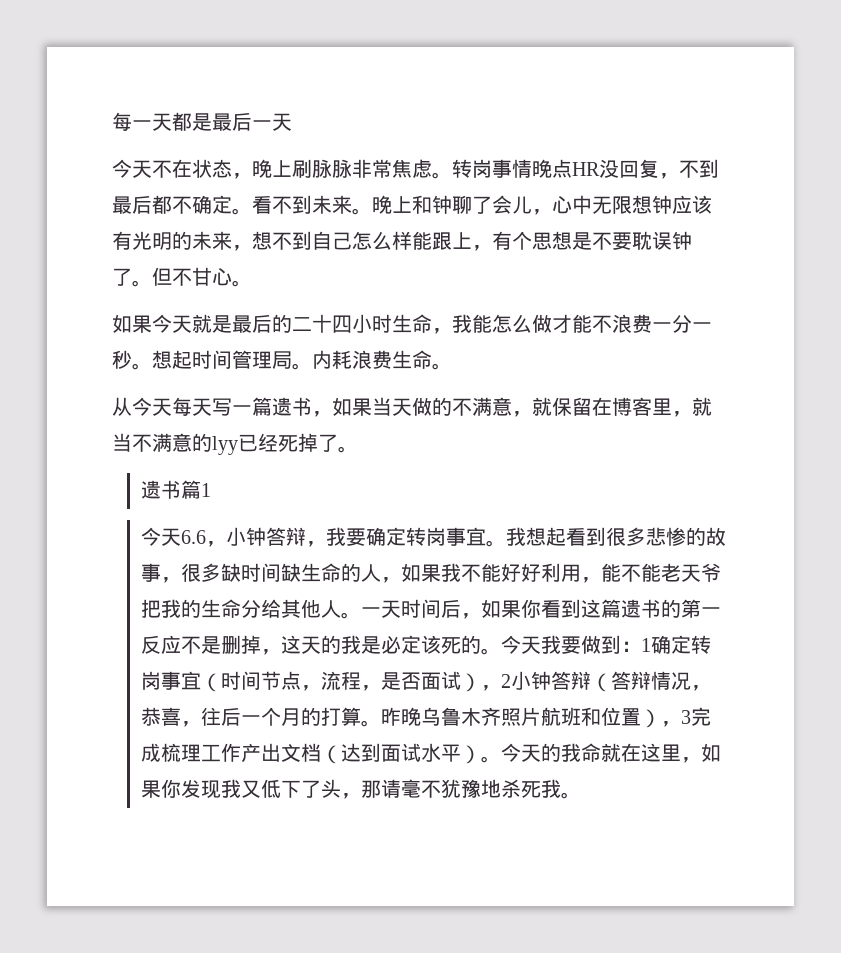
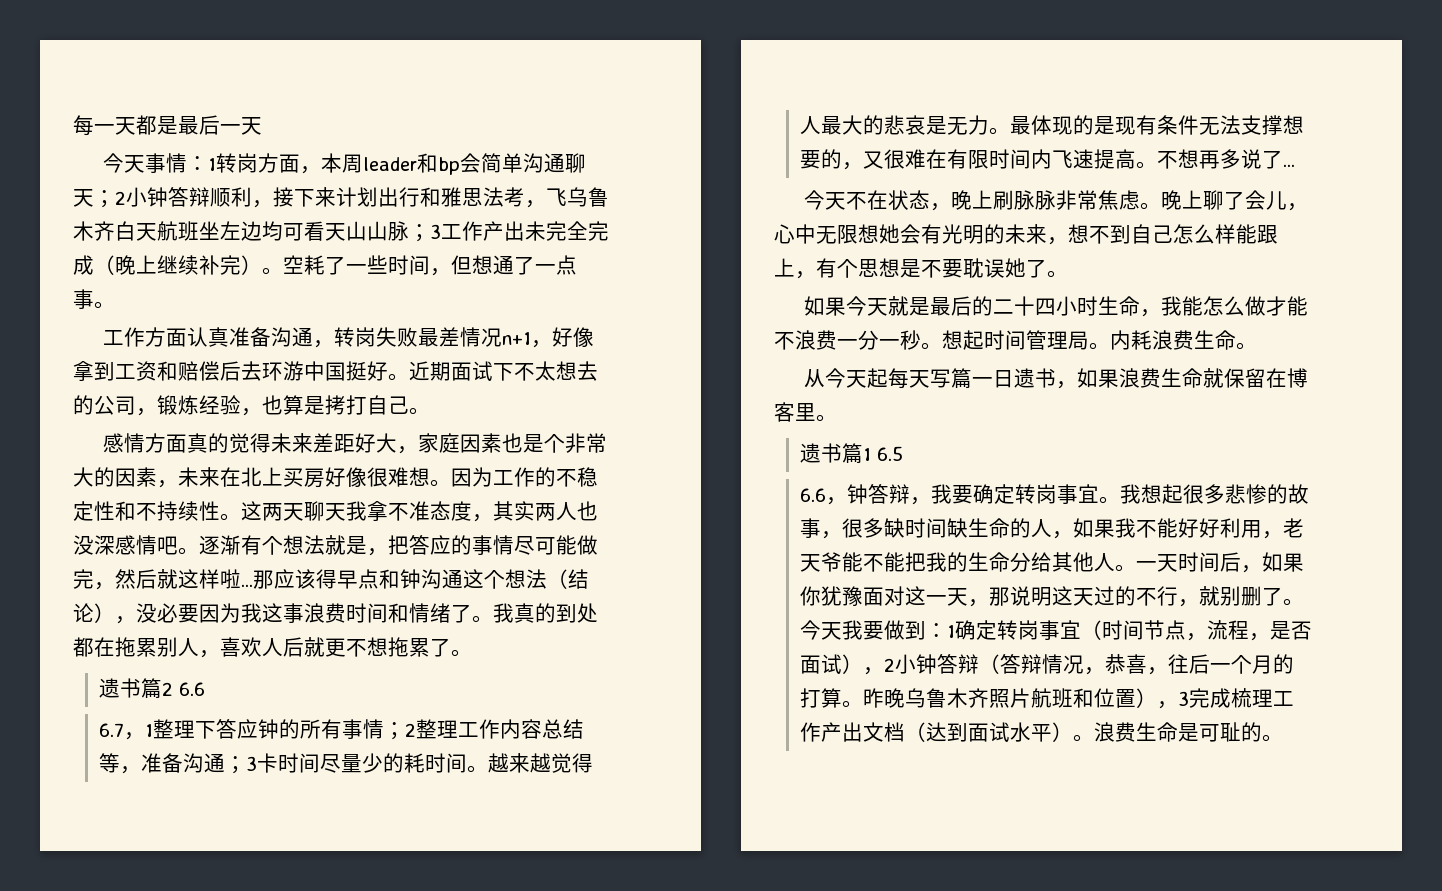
(292, 122) none -> [102,153,586,175] [73,187,609,208] [73,221,609,242] [73,255,577,276] [73,289,115,309] [102,327,594,348] [73,361,598,382] [73,395,430,416] [102,433,607,454] [73,467,598,488] [73,501,598,522] [73,535,598,556] [73,569,589,590] [73,603,598,624] [73,637,472,658] [98,678,205,699] [98,719,584,740] [98,753,593,774] [799,115,1304,135] [799,149,1295,170] // 今天事情：1转岗方面，本周leader和bp会简单沟通聊天；2小钟答辩顺利，接下来计划出行和雅思法考，飞乌鲁木齐白天航班坐左边均可看天山山脉；3工作产出未完全完成（晚上继续补完）。空耗了一些时间，但想通了一点事。 // 工作方面认真准备沟通，转岗失败最差情况n+1，好像拿到工资和赔偿后去环游中国挺好。近期面试下不太想去的公司，锻炼经验，也算是拷打自己。 // 感情方面真的觉得未来差距好大，家庭因素也是个非常大的因素，未来在北上买房好像很难想。因为工作的不稳定性和不持续性。这两天聊天我拿不准态度，其实两人也没深感情吧。逐渐有个想法就是，把答应的事情尽可能做完，然后就这样啦...那应该得早点和钟沟通这个想法（结论），没必要因为我这事浪费时间和情绪了。我真的到处都在拖累别人，喜欢人后就更不想拖累了。 // 遗书篇2 6.6 // 6.7，1整理下答应钟的所有事情；2整理工作内容总结等，准备沟通；3卡时间尽量少的耗时间。越来越觉得人最大的悲哀是无力。最体现的是现有条件无法支撑想要的，又很难在有限时间内飞速提高。不想再多说了...
[452,159,719,179] [112,195,452,215] 转岗事情晚点HR没回复，不到最后都不确定。看不到未来。晚上和钟 -> [1160,190,1203,210] 晚上
[652,195,712,214] 钟应该 -> [879,224,921,244] 她会
[672,231,692,250] [112,267,252,287] 钟了。但不甘心。 -> [1005,258,1068,278] 她了。
[172,397,712,417] [112,433,338,455] 每天写一篇遗书，如果当天做的不满意，就保留在博客里，就当不满意的lyy已经死掉了 -> [866,368,1308,389] [774,402,816,422] 起每天写篇一日遗书，如果浪费生命就保留在博客里
[140,527,246,547] // 今天6.6，小 -> [876,446,903,461] [799,488,847,505] 6.5 // 6.6，
[565,527,606,546] 看到 -> (1183, 494) none
[600,563,721,582] 能不能老天爷 -> [1282,518,1304,538] [799,552,905,572] 老天爷能不能
[540,599,721,618] [140,635,481,655] 看到这篇遗书的第一反应不是删掉，这天的我是必定该死的 -> [820,586,1283,607] 犹豫面对这一天，那说明这天过的不行，就别删了
[500,743,721,763] [140,779,561,799] 今天的我命就在这里，如果你发现我又低下了头，那请毫不犹豫地杀死我 -> [1093,722,1262,742] 浪费生命是可耻的

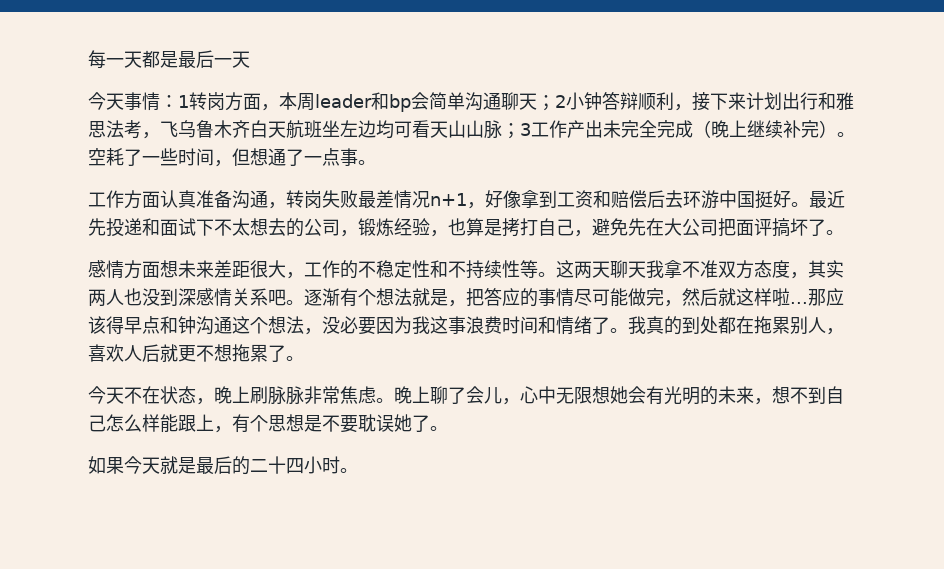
[409,361,451,381] 近期 -> [809,190,845,208] [88,218,160,237] 最近先投递和
[409,407,430,415] [102,433,607,454] [73,467,493,488] 。 // 感情方面真的觉得未来差距好大，家庭因素也是个非常大的因素，未来在北上买房好像很难想。因为 -> [574,218,844,237] [88,260,304,279] ，避免先在大公司把面评搞坏了。 // 感情方面想未来差距很大，
(220, 511) none -> [520,260,538,278] 等
(430, 511) none -> [718,260,754,279] 双方
[94,535,157,555] 深感情 -> [160,288,268,307] 到深感情关系
[547,569,589,589] [73,603,115,623] （结论） -> (304, 325) none
[98,678,205,699] [98,719,584,740] [98,753,593,774] [799,115,1304,135] [799,149,1295,170] // 遗书篇2 6.6 // 6.7，1整理下答应钟的所有事情；2整理工作内容总结等，准备沟通；3卡时间尽量少的耗时间。越来越觉得人最大的悲哀是无力。最体现的是现有条件无法支撑想要的，又很难在有限时间内飞速提高。不想再多说了... -> (304, 358) none
[1097,296,1308,317] [774,330,1257,350] [803,368,1308,389] [774,402,837,422] [799,443,903,464] [799,484,1309,505] [799,518,1304,539] [799,552,1304,573] [799,586,1304,607] [799,620,1312,641] [799,654,1294,675] [799,688,1294,709] [799,722,1262,742] 生命，我能怎么做才能不浪费一分一秒。想起时间管理局。内耗浪费生命。 // 从今天起每天写篇一日遗书，如果浪费生命就保留在博客里。 // 遗书篇1 6.5 // 6.6，钟答辩，我要确定转岗事宜。我想起很多悲惨的故事，很多缺时间缺生命的人，如果我不能好好利用，老天爷能不能把我的生命分给其他人。一天时间后，如果你犹豫面对这一天，那说明这天过的不行，就别删了。今天我要做到：1确定转岗事宜（时间节点，流程，是否面试），2小钟答辩（答辩情况，恭喜，往后一个月的打算。昨晚乌鲁木齐照片航班和位置），3完成梳理工作产出文档（达到面试水平）。浪费生命是可耻的 -> (340, 465) none

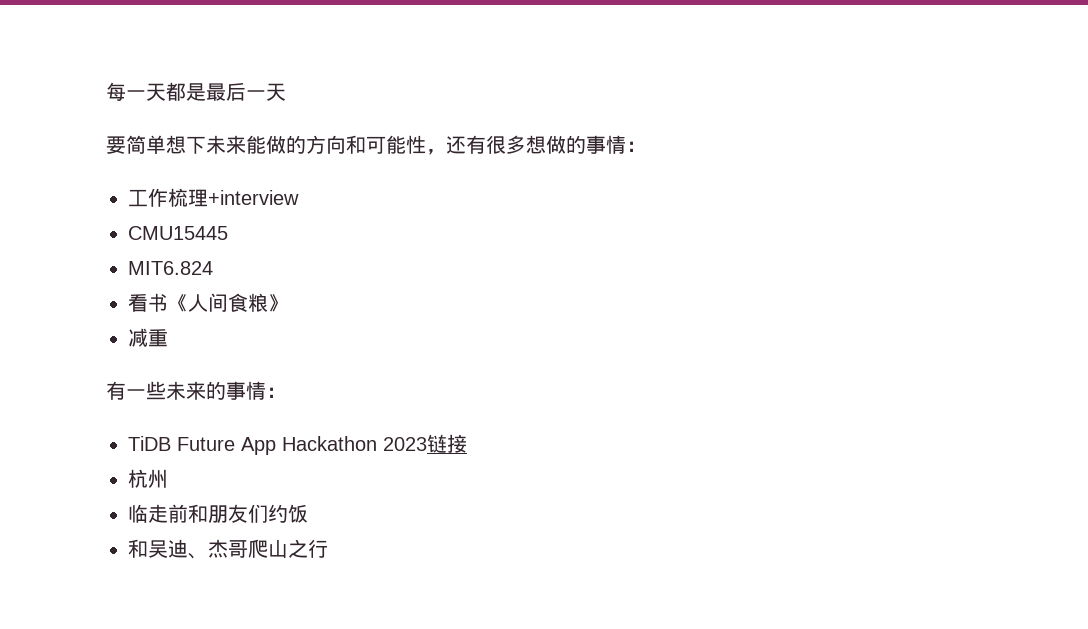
[88,92,854,112] [88,120,855,139] [88,148,376,167] [88,190,845,209] [88,218,844,237] [88,260,844,279] [88,288,844,307] [88,316,844,335] [88,344,304,362] [88,386,844,405] [88,414,448,433] [88,456,358,475] 今天事情：1转岗方面，本周leader和bp会简单沟通聊天；2小钟答辩顺利，接下来计划出行和雅思法考，飞乌鲁木齐白天航班坐左边均可看天山山脉；3工作产出未完全完成（晚上继续补完）。空耗了一些时间，但想通了一点事。 // 工作方面认真准备沟通，转岗失败最差情况n+1，好像拿到工资和赔偿后去环游中国挺好。最近先投递和面试下不太想去的公司，锻炼经验，也算是拷打自己，避免先在大公司把面评搞坏了。 // 感情方面想未来差距很大，工作的不稳定性和不持续性等。这两天聊天我拿不准双方态度，其实两人也没到深感情关系吧。逐渐有个想法就是，把答应的事情尽可能做完，然后就这样啦...那应该得早点和钟沟通这个想法，没必要因为我这事浪费时间和情绪了。我真的到处都在拖累别人，喜欢人后就更不想拖累了。 // 今天不在状态，晚上刷脉脉非常焦虑。晚上聊了会儿，心中无限想她会有光明的未来，想不到自己怎么样能跟上，有个思想是不要耽误她了。 // 如果今天就是最后的二十四小时。 -> [106,135,646,155] [128,188,299,207] [128,226,228,240] [128,261,213,275] [128,293,288,312] [128,328,168,347] [106,381,286,400] [128,434,467,455] [128,469,168,489] [128,504,308,523] [128,539,328,559] 要简单想下未来能做的方向和可能性，还有很多想做的事情： // 工作梳理+interview // CMU15445 // MIT6.824 // 看书《人间食粮》 // 减重 // 有一些未来的事情： // TiDB Future App Hackathon 2023链接 // 杭州 // 临走前和朋友们约饭 // 和吴迪、杰哥爬山之行

